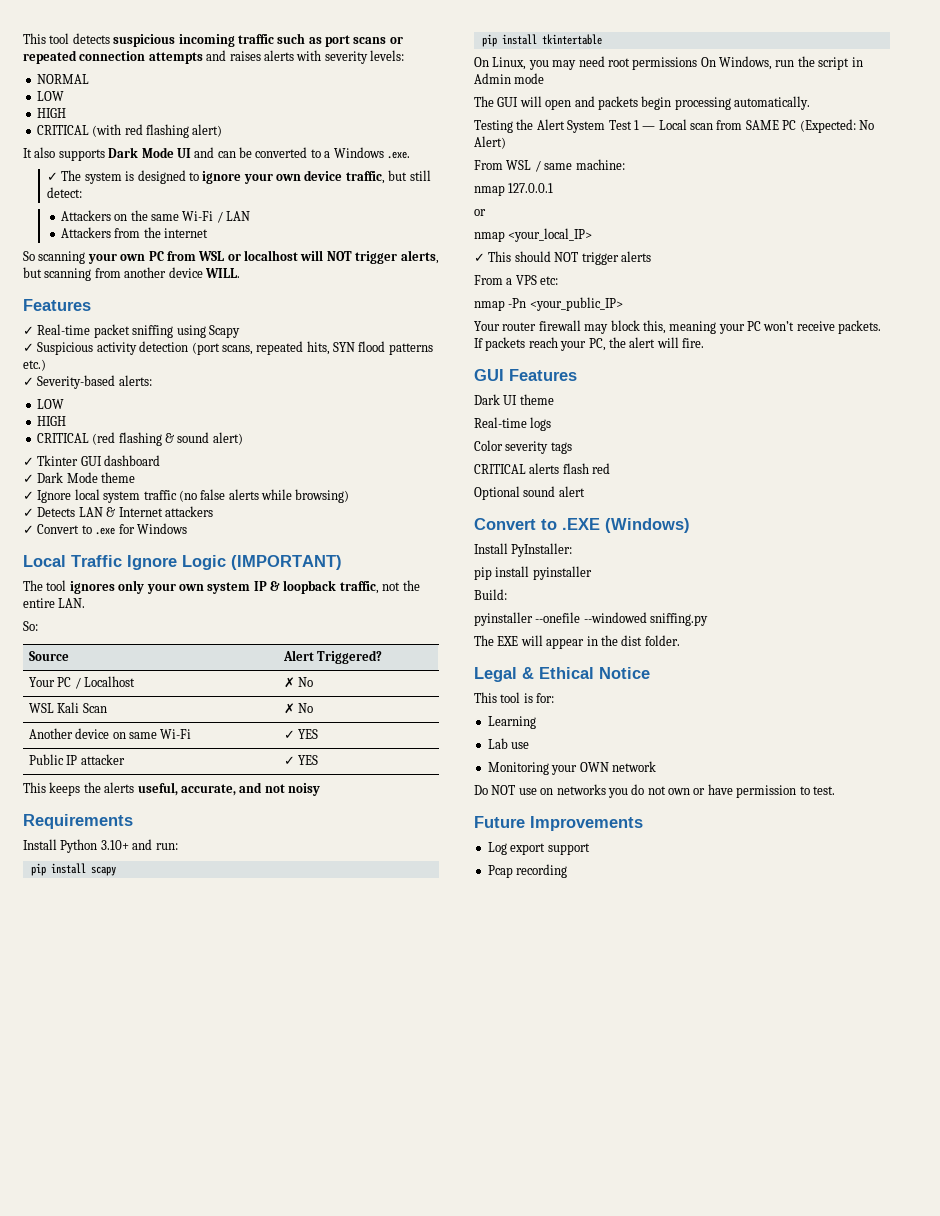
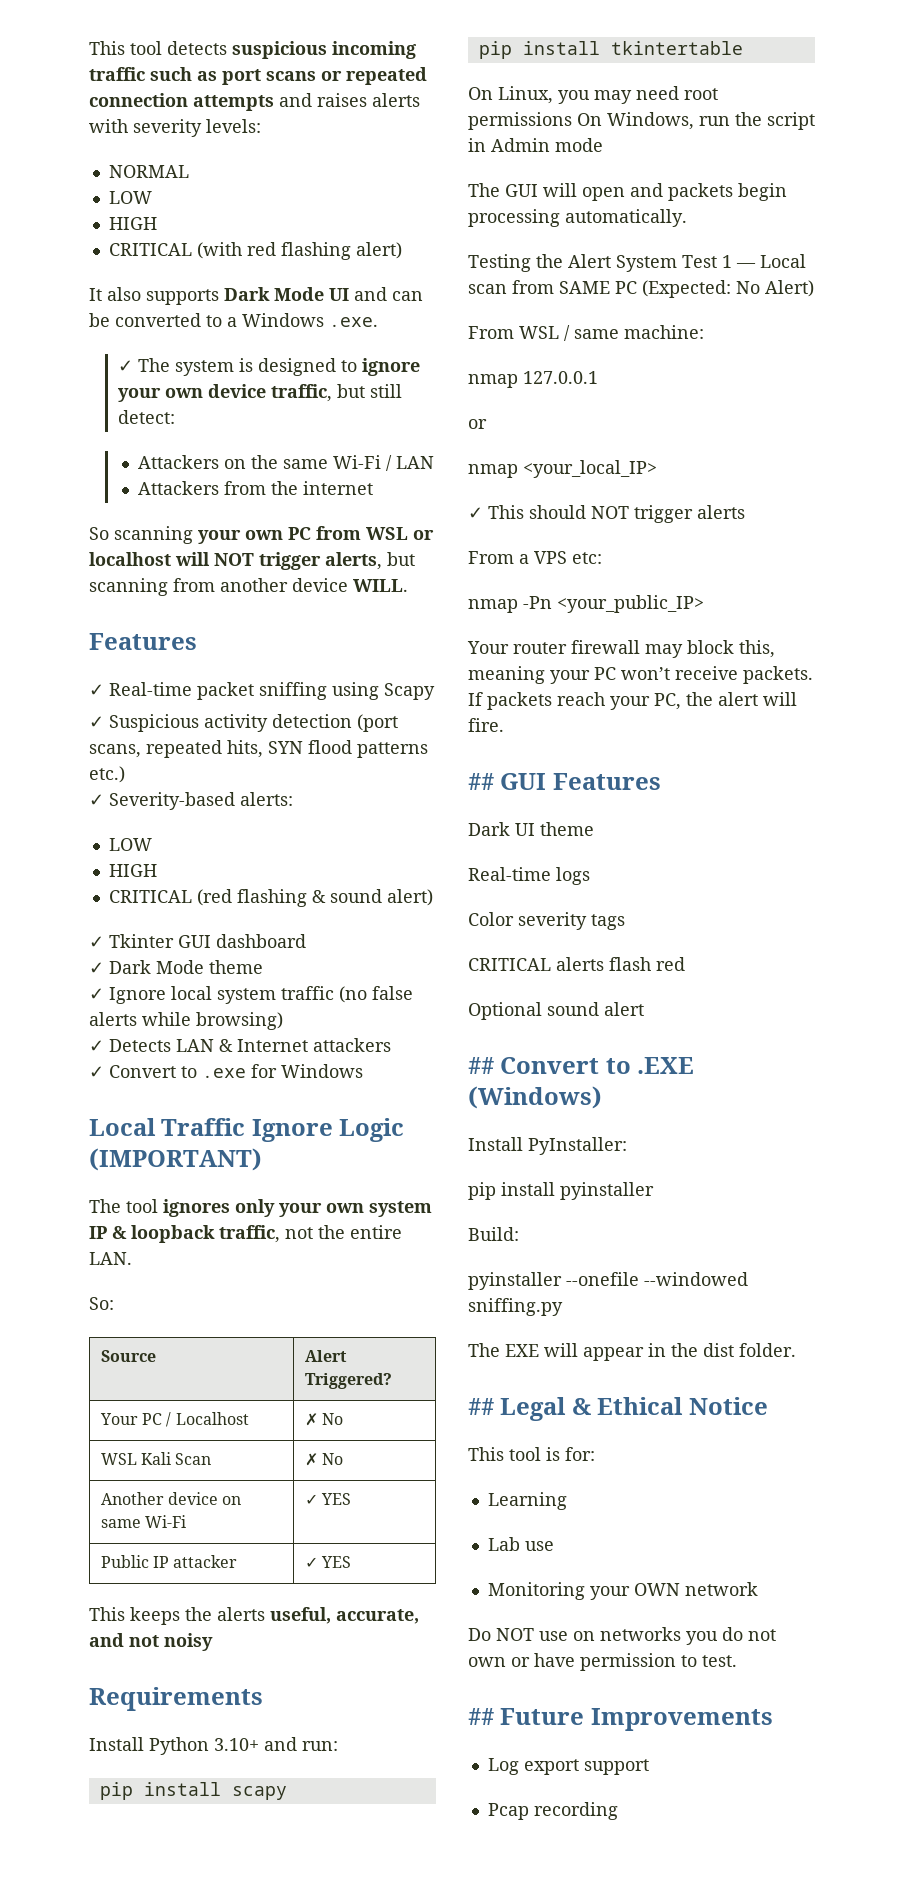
(704, 343) none -> [468,773,494,790] ##
(585, 491) none -> [468,1057,494,1074] ##
(680, 640) none -> [468,1398,494,1415] ##
(835, 790) none -> [468,1708,494,1725] ##

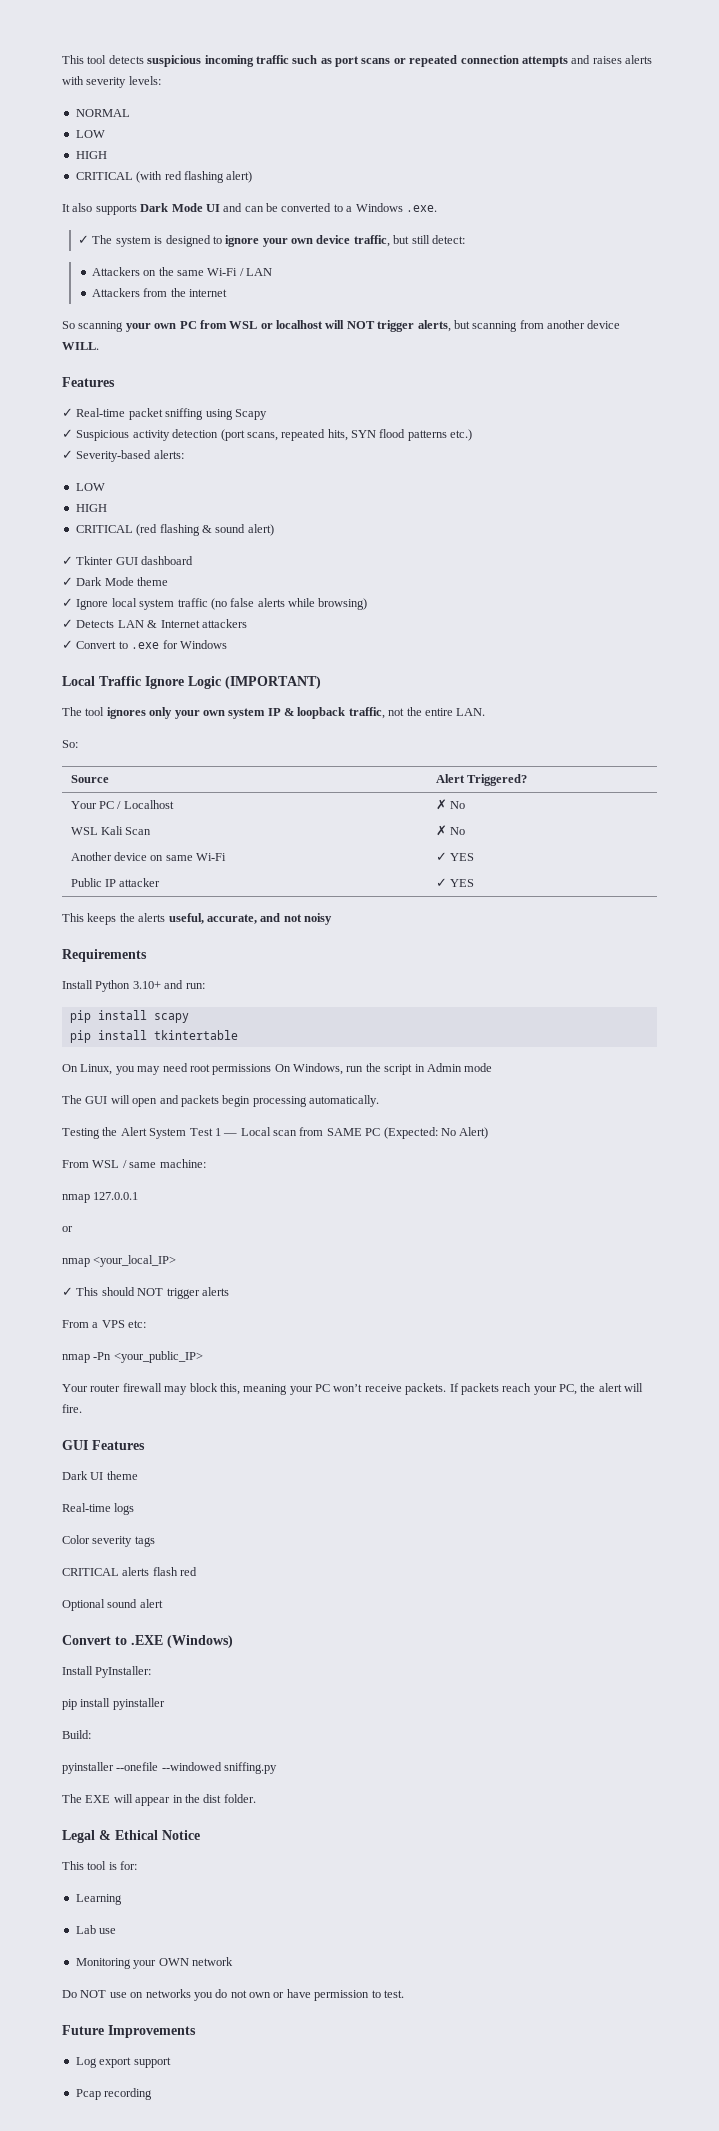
[468,773,494,790] ## -> (82, 1408) none
[468,1057,494,1074] ## -> (163, 1603) none
[468,1398,494,1415] ## -> (256, 1798) none
[468,1708,494,1725] ## -> (404, 1994) none

